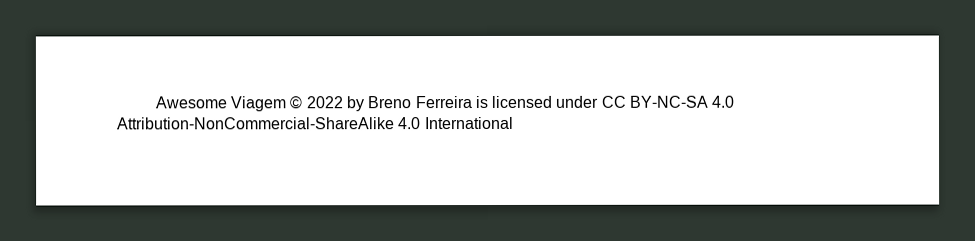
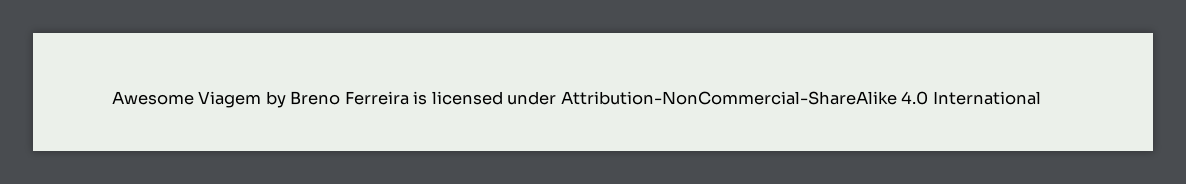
[289,96,343,110] © 2022 -> (262, 99) none
[600,95,735,108] CC BY-NC-SA 4.0 -> (557, 98) none

